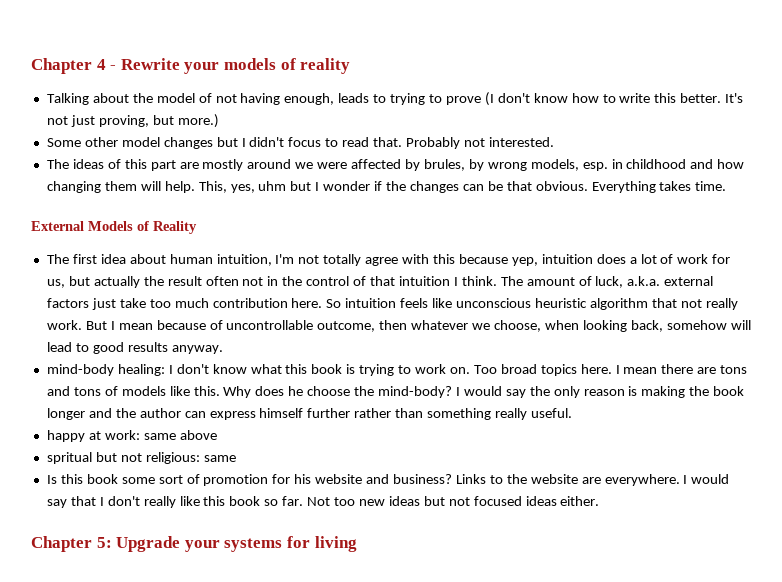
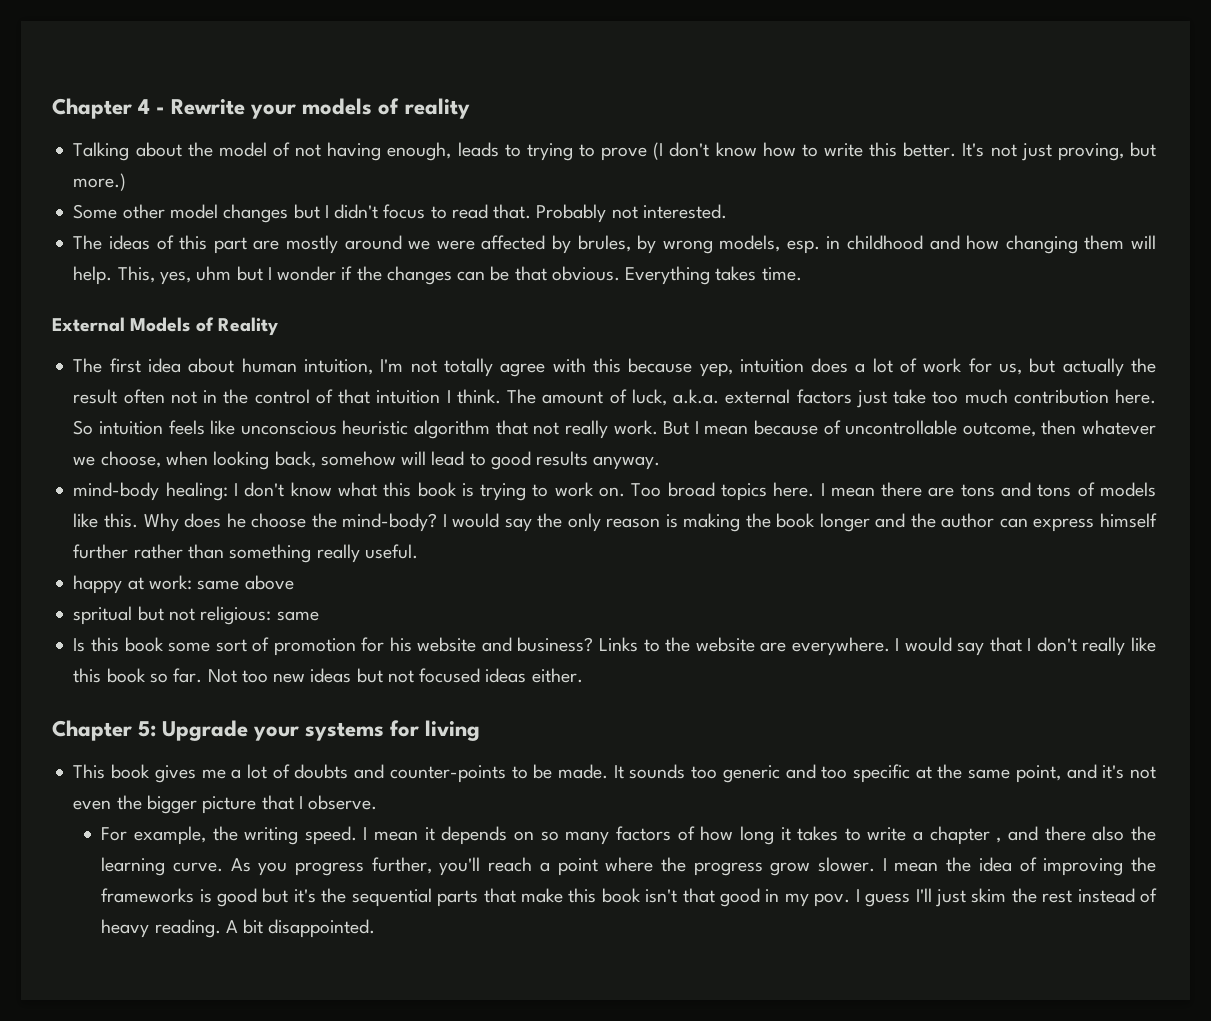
(357, 544) none -> [73,764,1156,783] [73,795,378,814] [101,826,1156,845] [101,857,1156,876] [101,888,1158,907] [101,919,376,938] // This book gives me a lot of doubts and counter-points to be made. It sounds too generic and too specific at the same point, and it's not even the bigger picture that I observe. // For example, the writing speed. I mean it depends on so many factors of how long it takes to write a chapter , and there also the learning curve. As you progress further, you'll reach a point where the progress grow slower. I mean the idea of improving the frameworks is good but it's the sequential parts that make this book isn't that good in my pov. I guess I'll just skim the rest instead of heavy reading. A bit disappointed.

